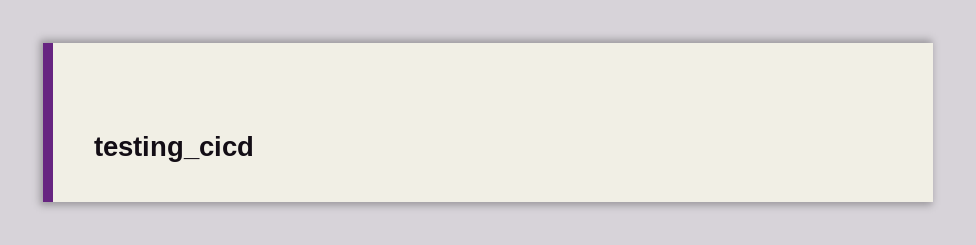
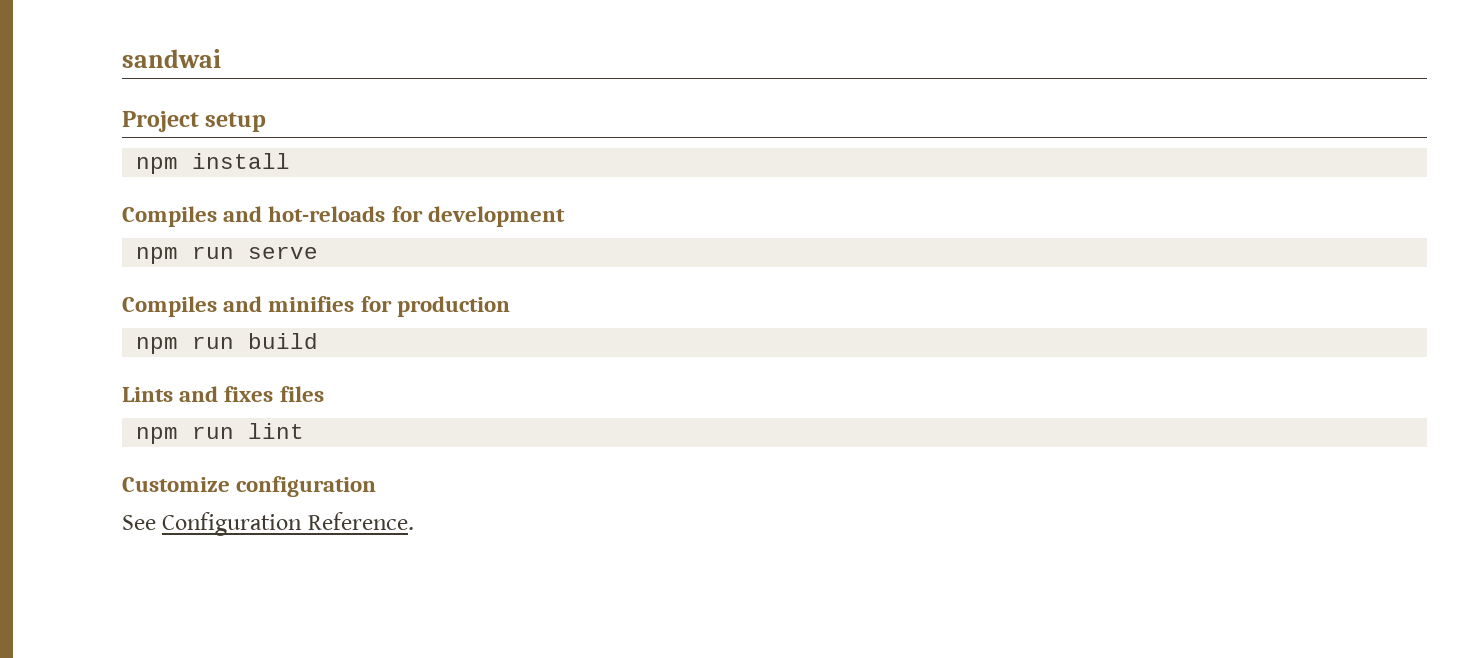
[94,136,254,162] testing_cicd -> [122,49,221,68] [122,111,267,132] [136,153,291,174] [122,206,565,227] [136,246,319,264] [122,296,510,317] [136,333,319,354] [122,386,324,402] [136,423,305,444] [122,476,377,497] [122,512,414,536] sandwai // Project setup // npm install // Compiles and hot-reloads for development // npm run serve // Compiles and minifies for production // npm run build // Lints and fixes files // npm run lint // Customize configuration // See Configuration Reference.

